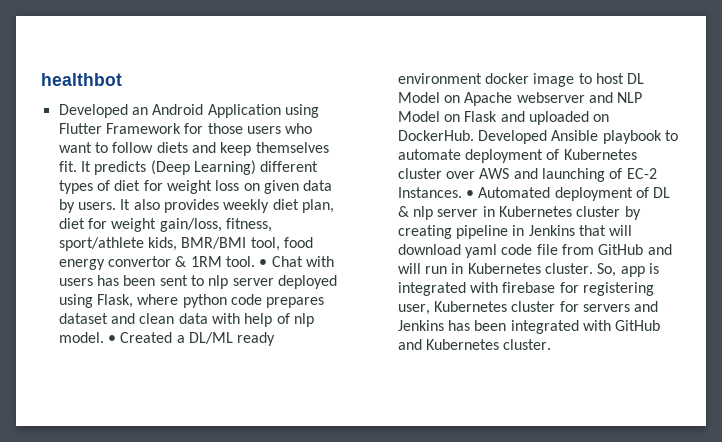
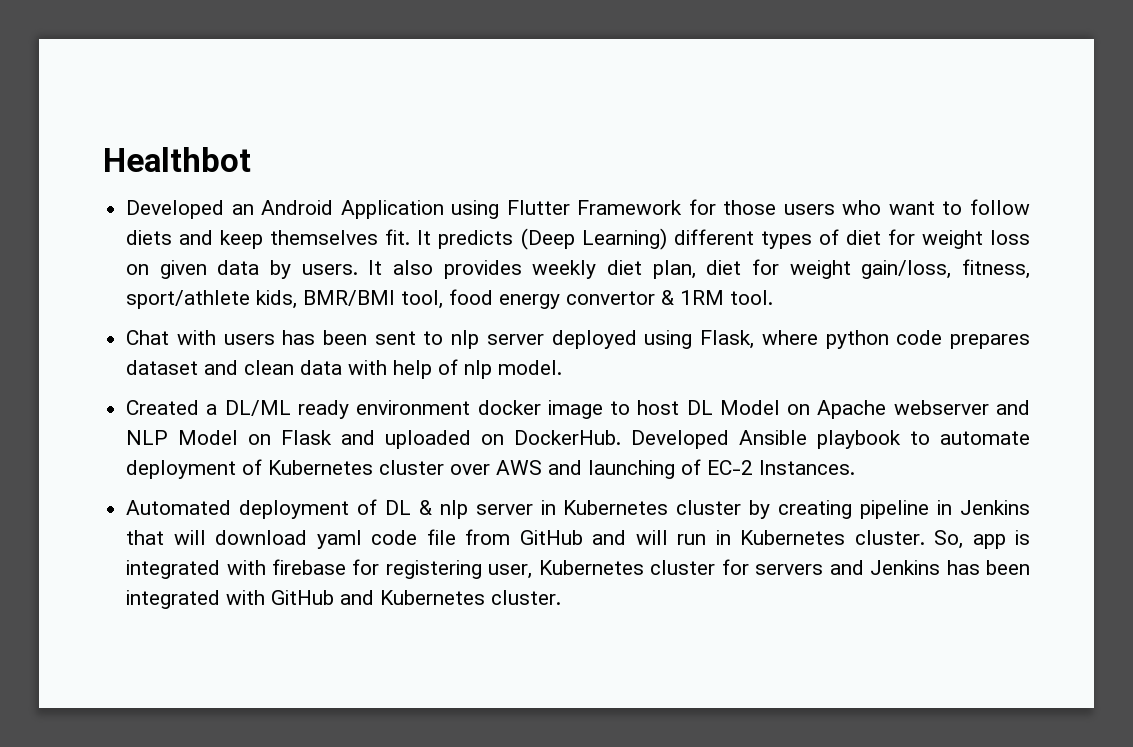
[41,73,122,86] healthbot -> [103,147,251,172] Healthbot
[259,259,268,267] • -> (774, 297) //
[107,335,116,343] • -> (563, 367) //
[465,190,474,198] • -> (856, 467) //

